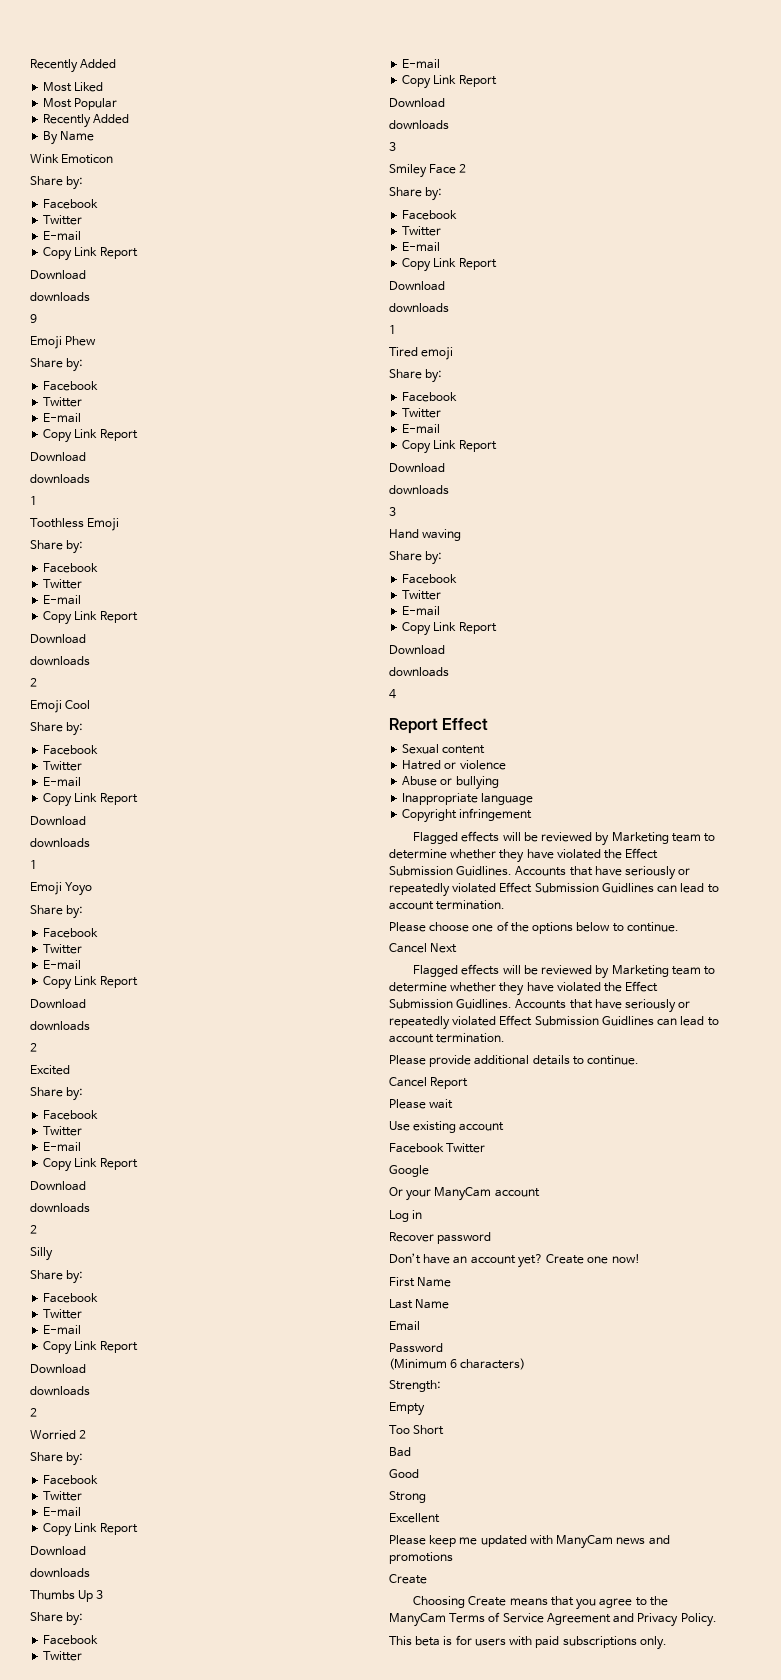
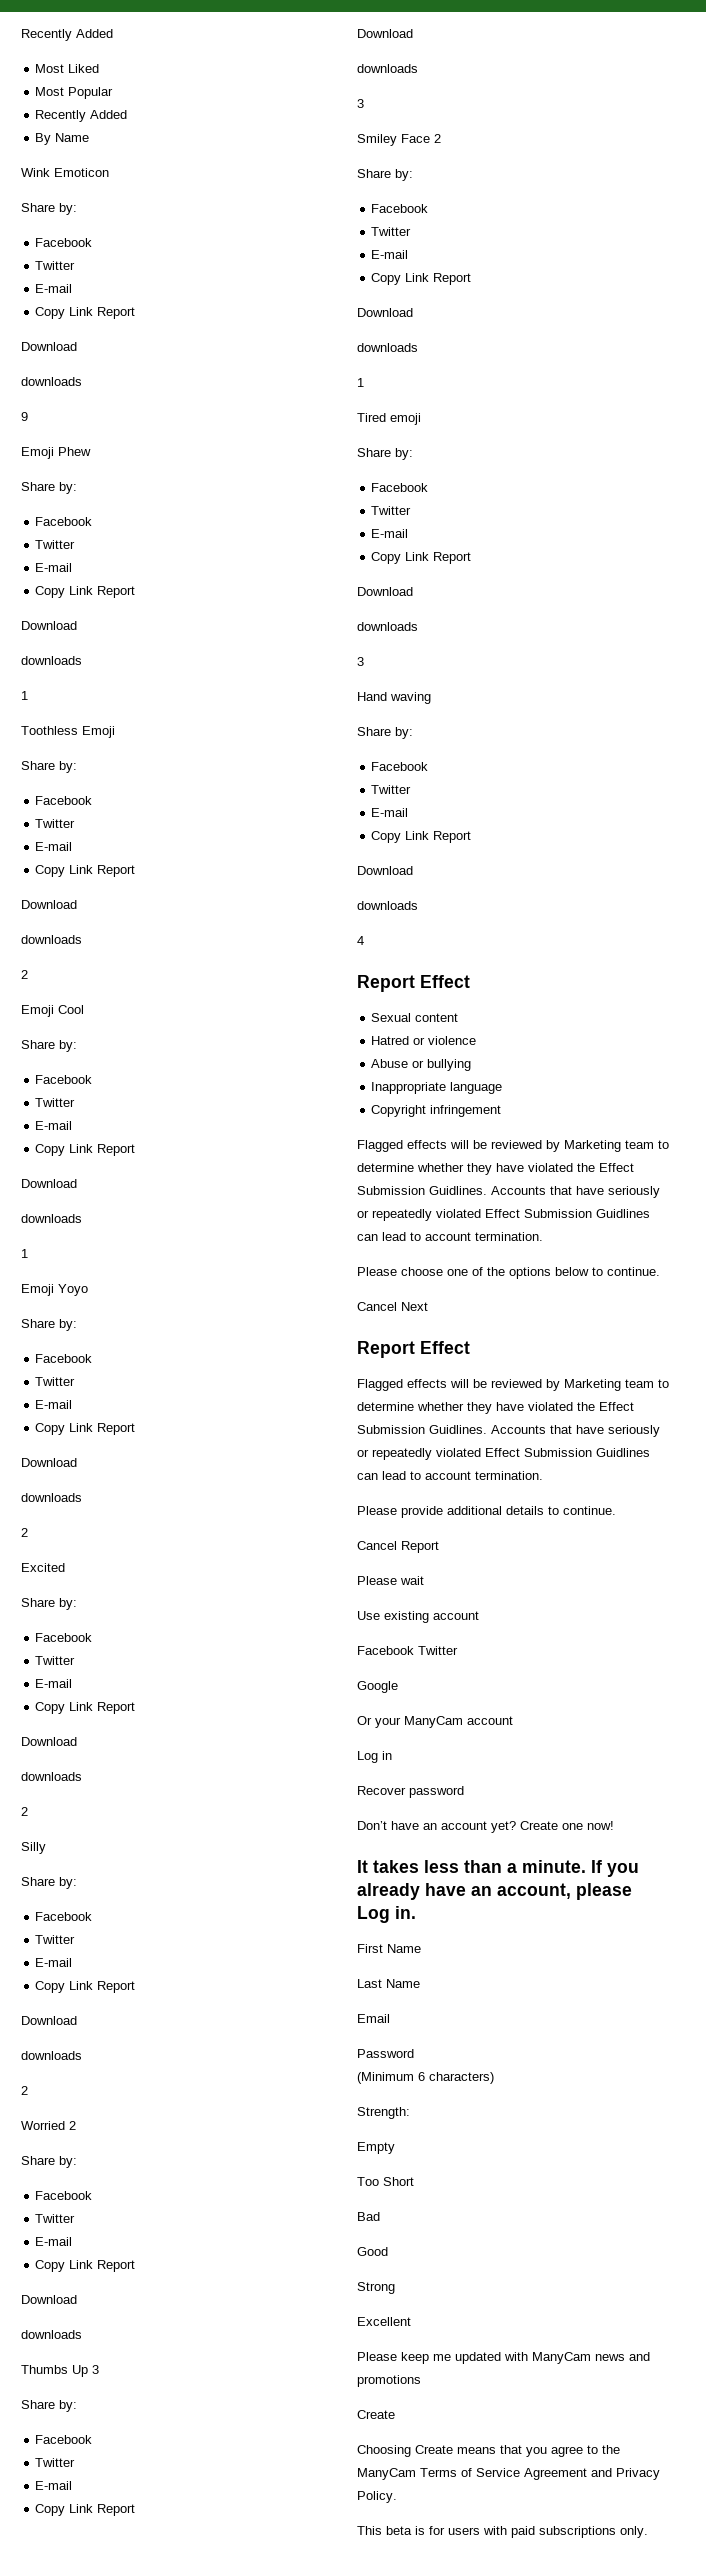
(458, 948) none -> [357,1341,470,1358] // Report Effect
(640, 1258) none -> [357,1860,639,1877] [357,1883,632,1900] [357,1906,416,1923] // It takes less than a minute. If you already have an account, please Log in.

